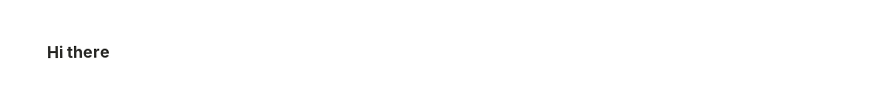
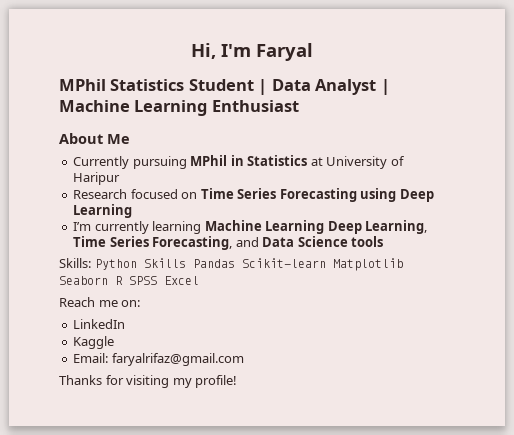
[46,44,112,59] Hi there -> [191,43,313,61] [59,79,390,95] [59,100,299,116] [59,133,130,144] [73,155,405,169] [73,172,121,185] [73,188,434,202] [73,204,133,218] [73,220,428,234] [73,236,384,250] [59,258,403,271] [59,276,199,285] [59,297,141,307] [73,319,126,329] [73,336,115,349] [73,353,244,366] [59,375,238,388] Hi, I'm Faryal // MPhil Statistics Student | Data Analyst | Machine Learning Enthusiast // About Me // Currently pursuing MPhil in Statistics at University of Haripur // Research focused on Time Series Forecasting using Deep Learning // I’m currently learning Machine Learning Deep Learning, Time Series Forecasting, and Data Science tools // Skills: Python Skills Pandas Scikit-learn Matplotlib Seaborn R SPSS Excel // Reach me on: // LinkedIn // Kaggle // Email: faryalrifaz@gmail.com // Thanks for visiting my profile!

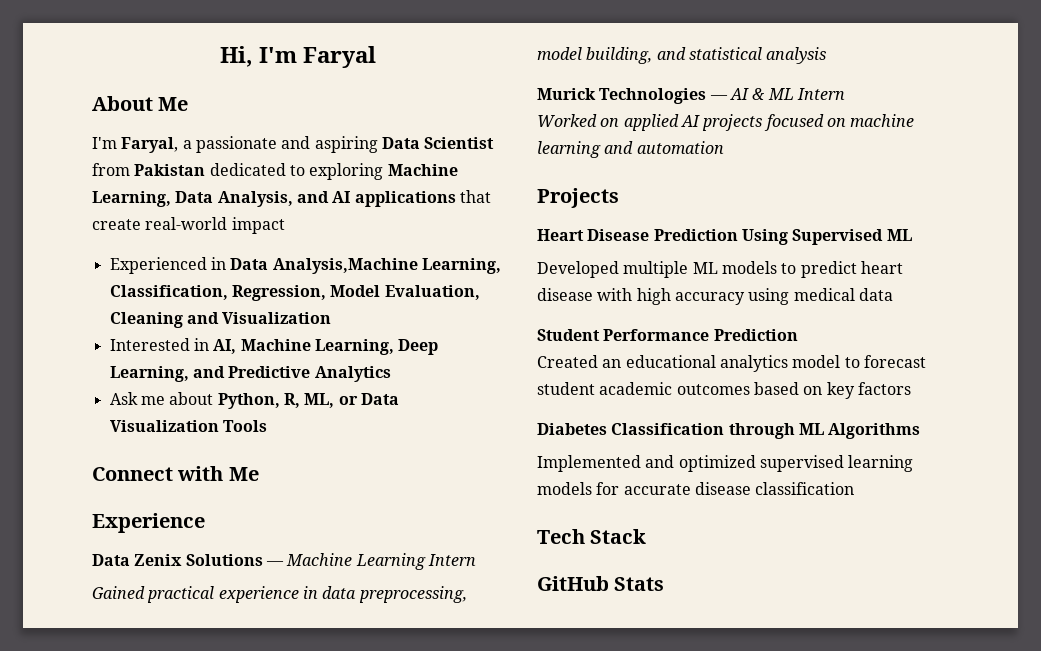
[59,79,390,95] [59,100,299,116] [59,133,130,144] [73,155,405,169] [73,172,121,185] [73,188,434,202] [73,204,133,218] [73,220,428,234] [73,236,384,250] [59,258,403,271] [59,276,199,285] [59,297,141,307] [73,319,126,329] [73,336,115,349] [73,353,244,366] [59,375,238,388] MPhil Statistics Student | Data Analyst | Machine Learning Enthusiast // About Me // Currently pursuing MPhil in Statistics at University of Haripur // Research focused on Time Series Forecasting using Deep Learning // I’m currently learning Machine Learning Deep Learning, Time Series Forecasting, and Data Science tools // Skills: Python Skills Pandas Scikit-learn Matplotlib Seaborn R SPSS Excel // Reach me on: // LinkedIn // Kaggle // Email: faryalrifaz@gmail.com // Thanks for visiting my profile! -> [92,96,189,111] [92,136,495,153] [92,163,458,180] [92,190,491,207] [92,217,285,234] [109,257,501,274] [109,285,480,301] [109,312,332,328] [109,338,439,355] [109,366,391,382] [109,392,399,409] [109,420,267,432] [92,466,259,481] [92,513,205,533] [92,553,476,570] [92,586,467,603] [537,47,827,64] [537,88,845,104] [537,114,915,131] [537,141,724,158] [537,188,619,208] [537,229,912,245] [537,261,903,278] [537,288,893,305] [537,329,798,341] [537,355,926,372] [537,382,911,399] [537,423,921,439] [537,455,914,472] [537,482,855,495] [537,529,647,544] [537,576,665,591] About Me // I'm Faryal, a passionate and aspiring Data Scientist from Pakistan dedicated to exploring Machine Learning, Data Analysis, and AI applications that create real-world impact // Experienced in Data Analysis,Machine Learning, Classification, Regression, Model Evaluation, Cleaning and Visualization // Interested in AI, Machine Learning, Deep Learning, and Predictive Analytics // Ask me about Python, R, ML, or Data Visualization Tools // Connect with Me // Experience // Data Zenix Solutions — Machine Learning Intern // Gained practical experience in data preprocessing, model building, and statistical analysis // Murick Technologies — AI & ML Intern // Worked on applied AI projects focused on machine learning and automation // Projects // Heart Disease Prediction Using Supervised ML // Developed multiple ML models to predict heart disease with high accuracy using medical data // Student Performance Prediction // Created an educational analytics model to forecast student academic outcomes based on key factors // Diabetes Classification through ML Algorithms // Implemented and optimized supervised learning models for accurate disease classification // Tech Stack // GitHub Stats

